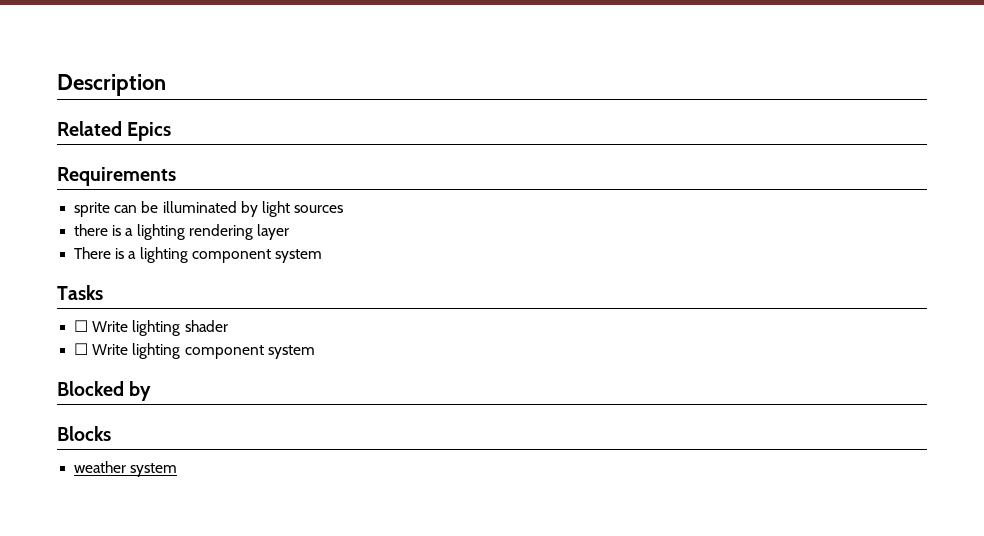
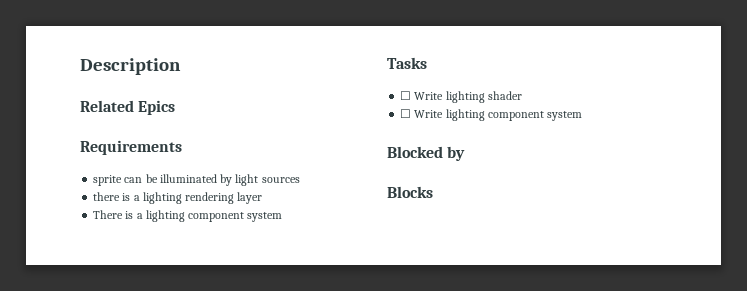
[74,461,178,477] // weather system -> (433, 192) none

